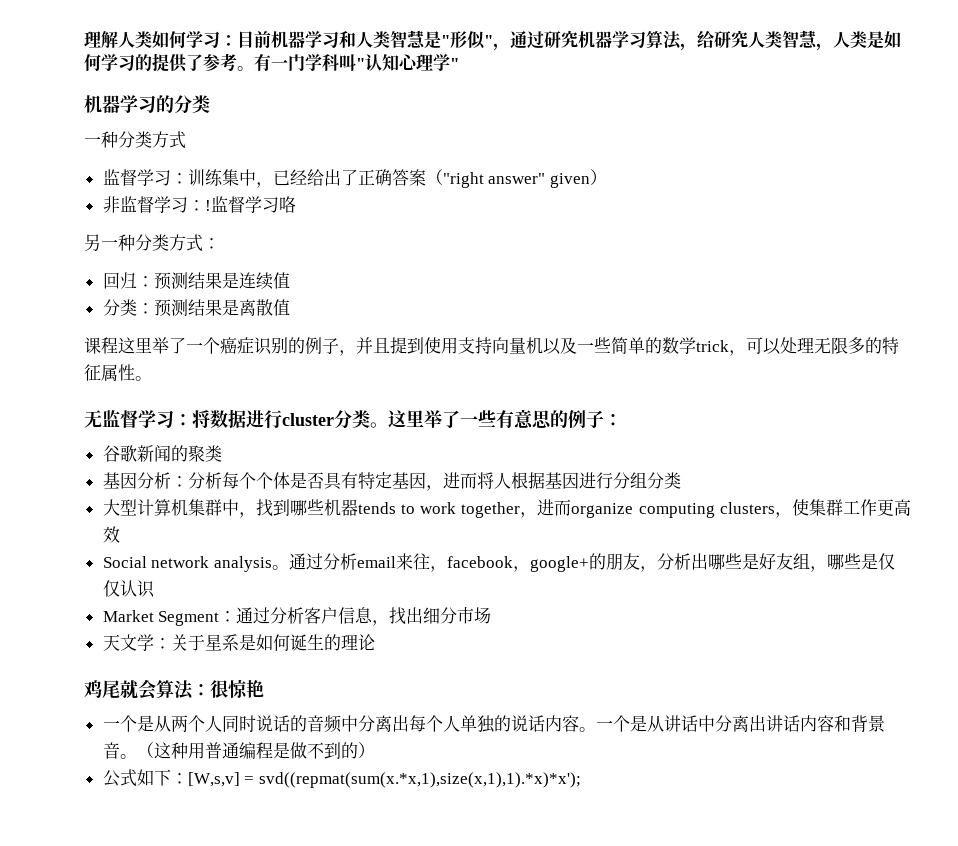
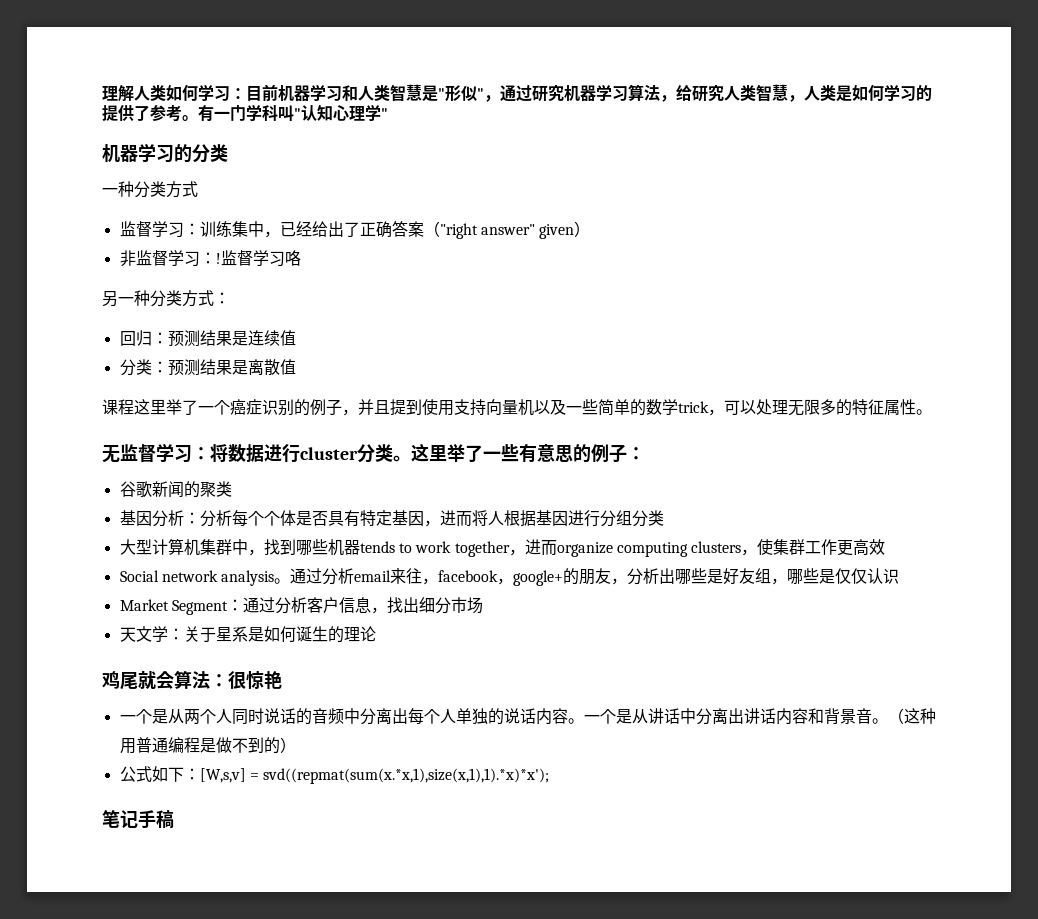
(581, 780) none -> [102,810,174,829] // 笔记手稿

